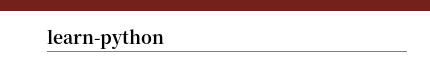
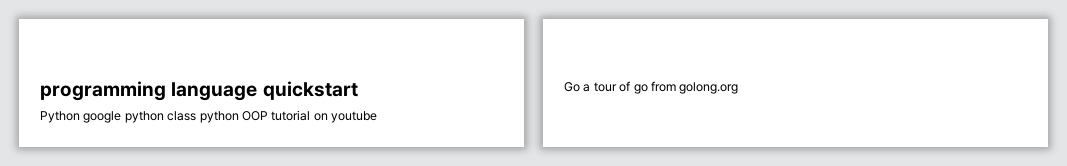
[47,29,164,49] learn-python -> [40,81,358,101] [40,110,377,123] [564,81,739,94] programming language quickstart // Python google python class python OOP tutorial on youtube // Go a tour of go from golong.org

